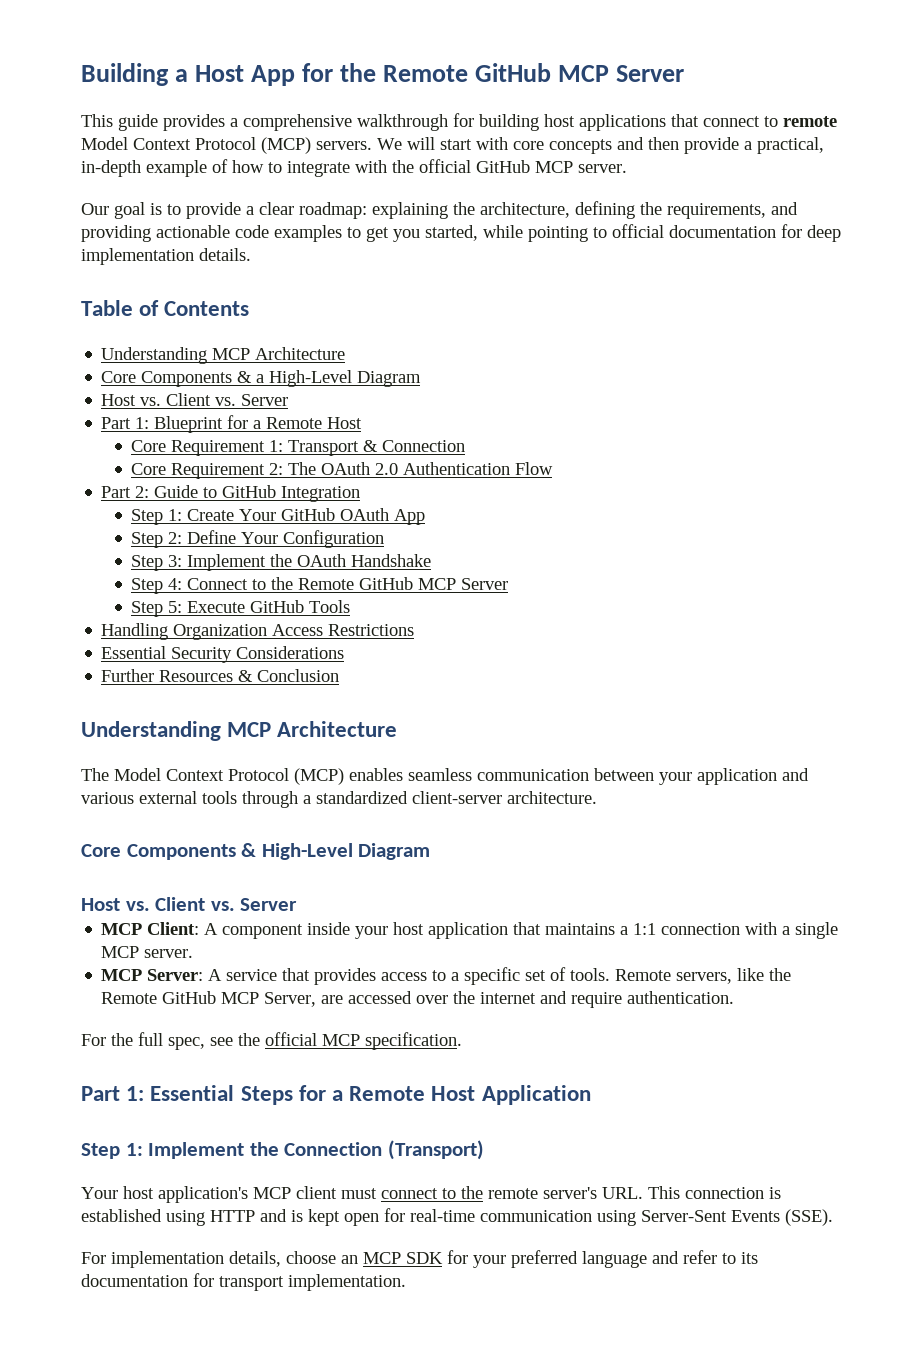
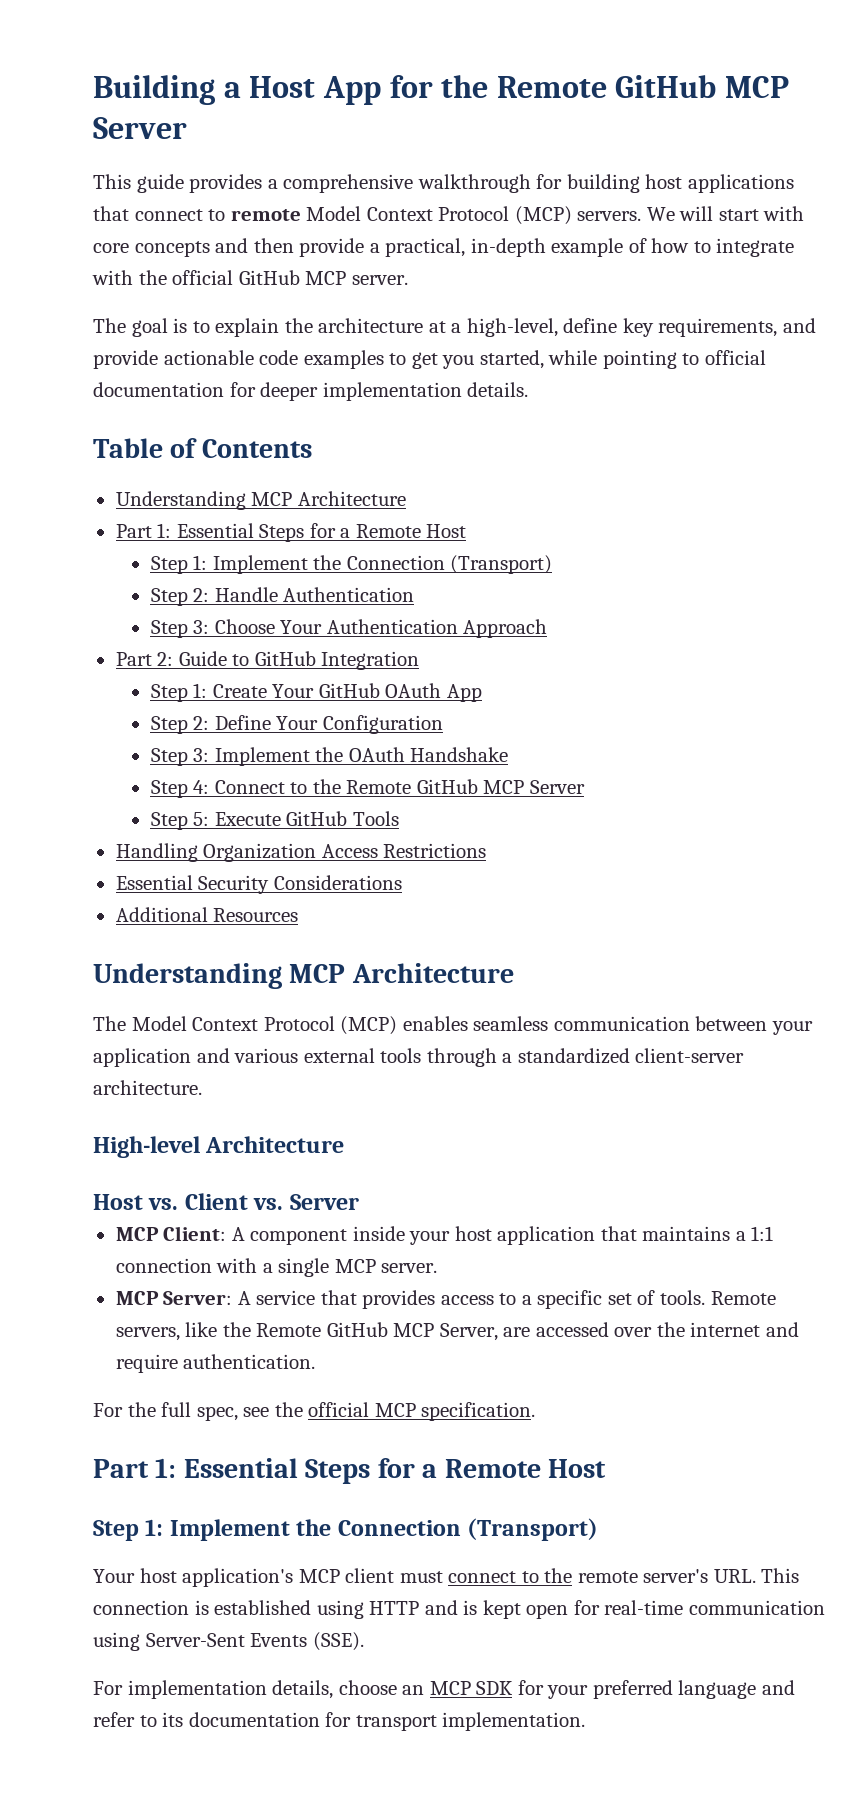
[81,203,109,215] Our -> [93,318,126,333] The
[186,201,662,219] provide a clear roadmap: explaining the architecture, defining the -> [215,318,654,337] explain the architecture at a high-level, define key
[81,225,151,242] providing -> [93,350,158,369] provide
[807,225,841,242] deep -> [260,382,319,401] deeper
[101,370,422,387] [101,393,289,406] [101,415,363,433] [131,440,466,456] [131,462,554,479] // Core Components & a High-Level Diagram // Host vs. Client vs. Server // Part 1: Blueprint for a Remote Host // Core Requirement 1: Transport & Connection // Core Requirement 2: The OAuth 2.0 Authentication Flow -> [115,523,467,542] [150,555,553,574] [150,587,415,606] [150,619,548,638] // Part 1: Essential Steps for a Remote Host // Step 1: Implement the Connection (Transport) // Step 2: Handle Authentication // Step 3: Choose Your Authentication Approach
[101,669,155,682] Further -> [115,907,208,922] Additional
[238,669,340,682] & Conclusion -> (299, 915) none
[81,843,431,860] Core Components & High-Level Diagram -> [93,1136,345,1158] High-level Architecture
[481,1085,591,1105] Application -> (606, 1468) none

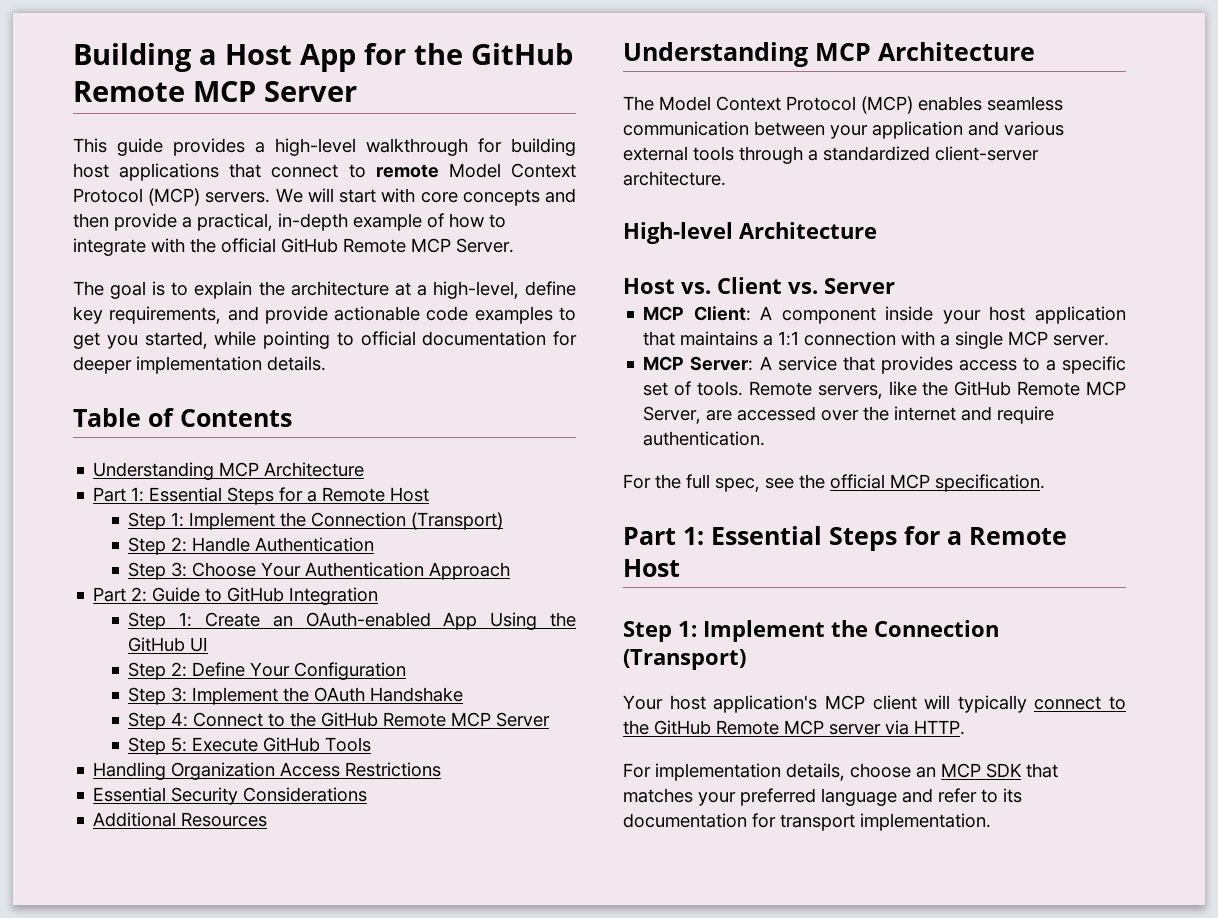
[496,75,717,98] Remote GitHub -> [471,43,573,65] [73,81,185,102] GitHub Remote
[283,174,414,193] comprehensive -> [275,138,356,156] high-level
[305,271,408,285] MCP server. -> [343,238,514,253] Remote MCP Server.
[272,683,482,702] Your GitHub OAuth App -> [272,612,576,630] [128,637,209,652] an OAuth-enabled App Using the GitHub UI
[346,779,478,794] Remote GitHub -> [321,712,447,727] GitHub Remote
[256,1322,388,1337] Remote GitHub -> [954,381,1081,396] GitHub Remote
[399,1571,443,1583] must -> [924,695,1027,713] will typically
[577,1568,800,1583] [93,1600,825,1619] [93,1632,364,1651] remote server's URL. This connection is established using HTTP and is kept open for real-time communication using Server-Sent Events (SSE). -> [654,720,965,735] GitHub Remote MCP server via HTTP.
[517,1680,544,1695] for -> [1026,763,1058,778] [623,788,693,803] that matches

